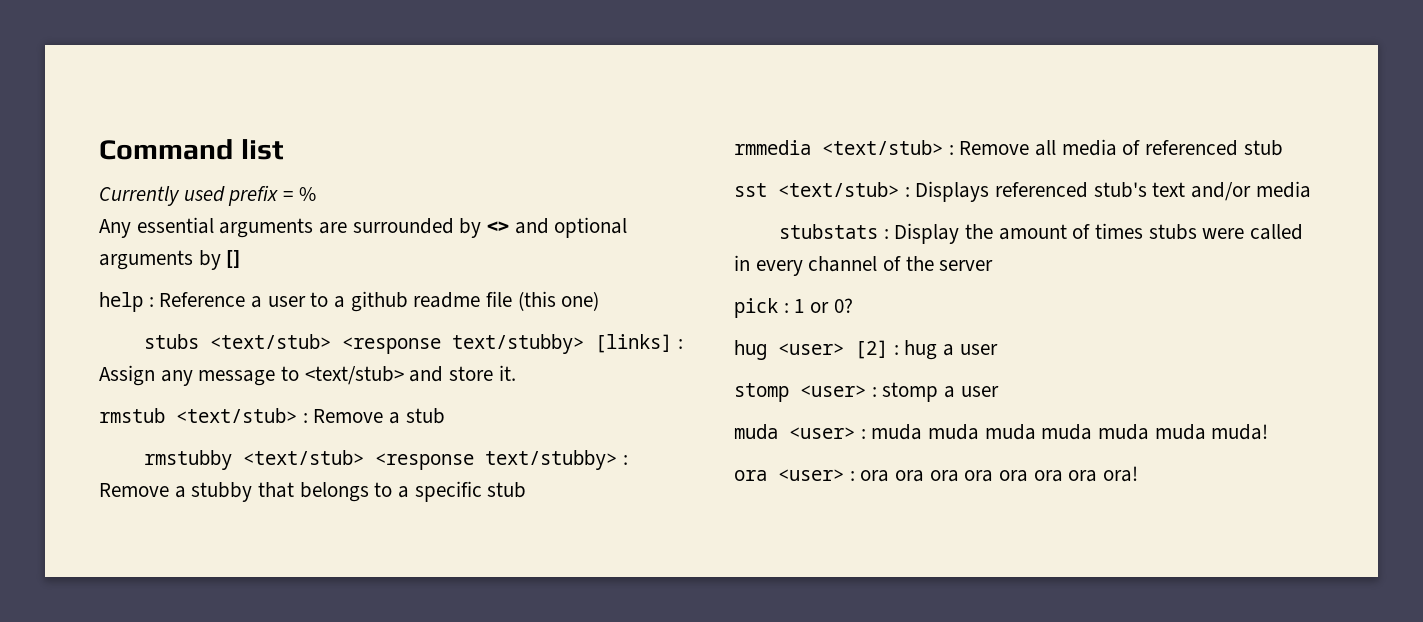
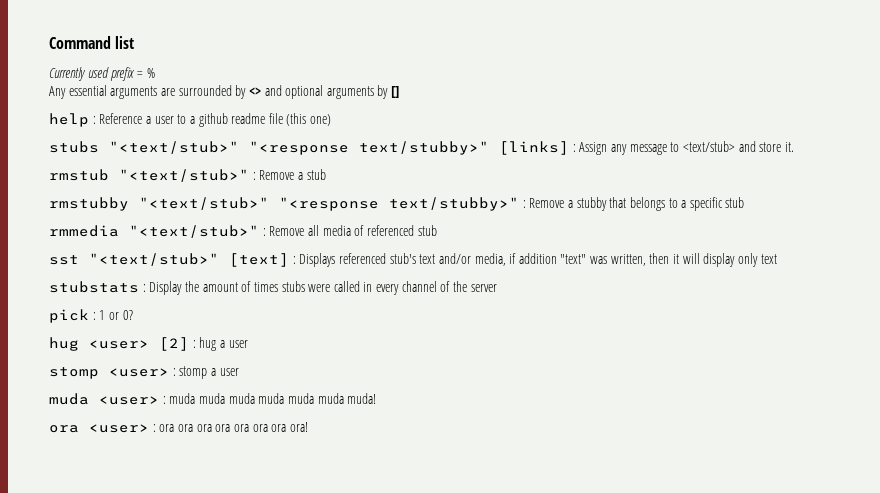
[209,334,584,354] <text/stub> <response text/stubby> -> [109,141,489,155] "<text/stub>" "<response text/stubby>"
[176,408,297,423] <text/stub> -> [119,169,249,182] "<text/stub>"
[242,450,617,470] <text/stub> <response text/stubby> -> [139,197,519,211] "<text/stub>" "<response text/stubby>"
[822,140,943,155] <text/stub> -> [129,225,259,238] "<text/stub>"
[778,182,899,197] <text/stub> -> [89,253,289,267] "<text/stub>" [text]
[1255,181,1311,198] media -> [474,253,777,267] media, if addition "text" was written, then it will display only text

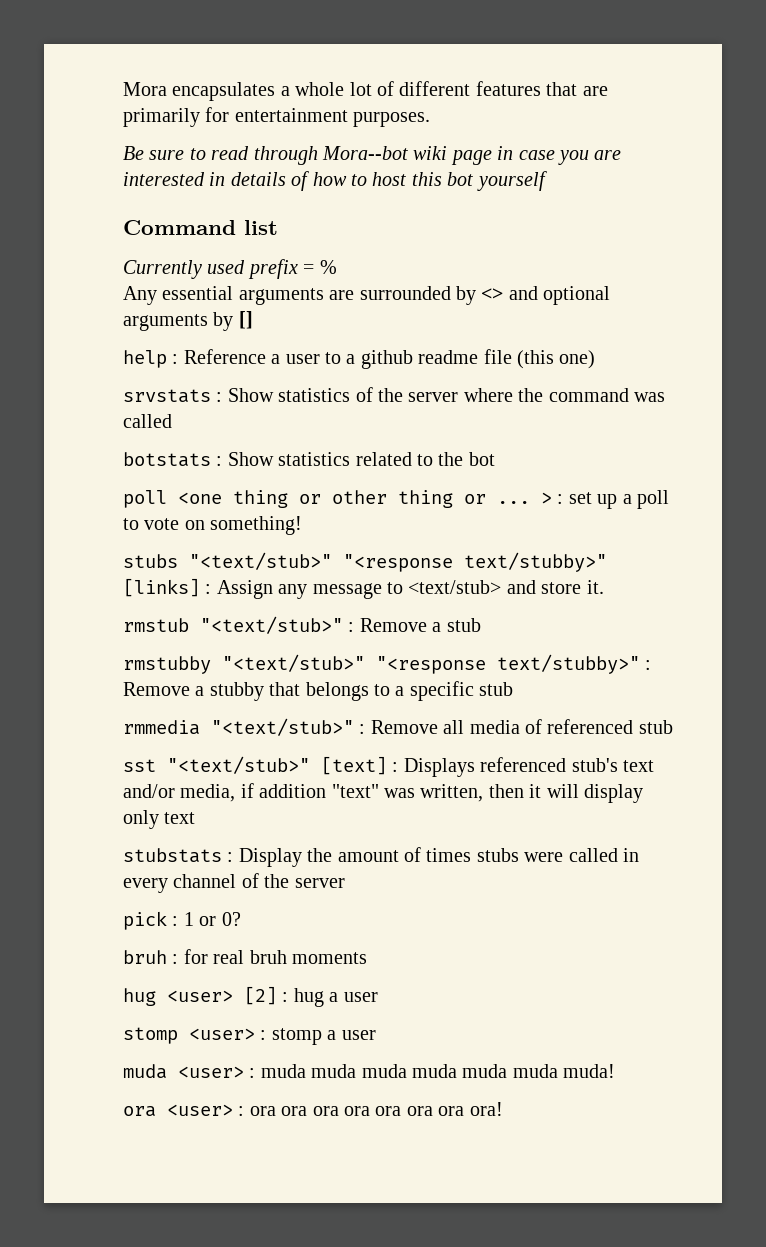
(49, 42) none -> [123,81,608,101] [123,107,431,127] [123,146,622,165] [123,171,547,191] Mora encapsulates a whole lot of different features that are primarily for entertainment purposes. // Be sure to read through Mora--bot wiki page in case you are interested in details of how to host this bot yourself //
(332, 120) none -> [123,387,665,403] [123,414,172,428] [123,452,495,467] [123,490,669,509] [123,516,303,535] // srvstats : Show statistics of the server where the command was called // botstats : Show statistics related to the bot // poll <one thing or other thing or ... > : set up a poll to vote on something!
(133, 315) none -> [123,949,367,964] // bruh : for real bruh moments

